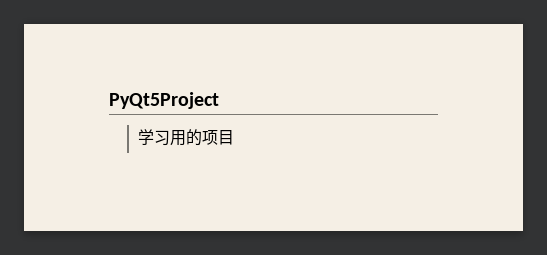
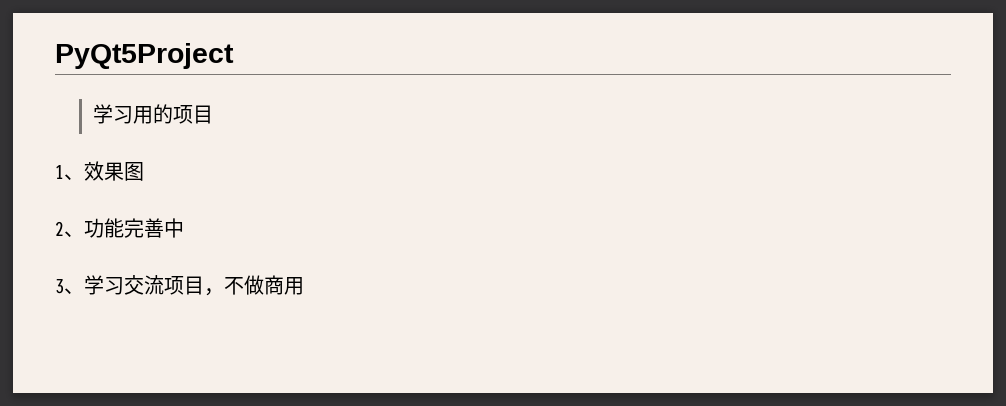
(235, 137) none -> [55,161,144,181] [55,218,184,238] [55,275,304,296] // 1、效果图 // 2、功能完善中 // 3、学习交流项目，不做商用

